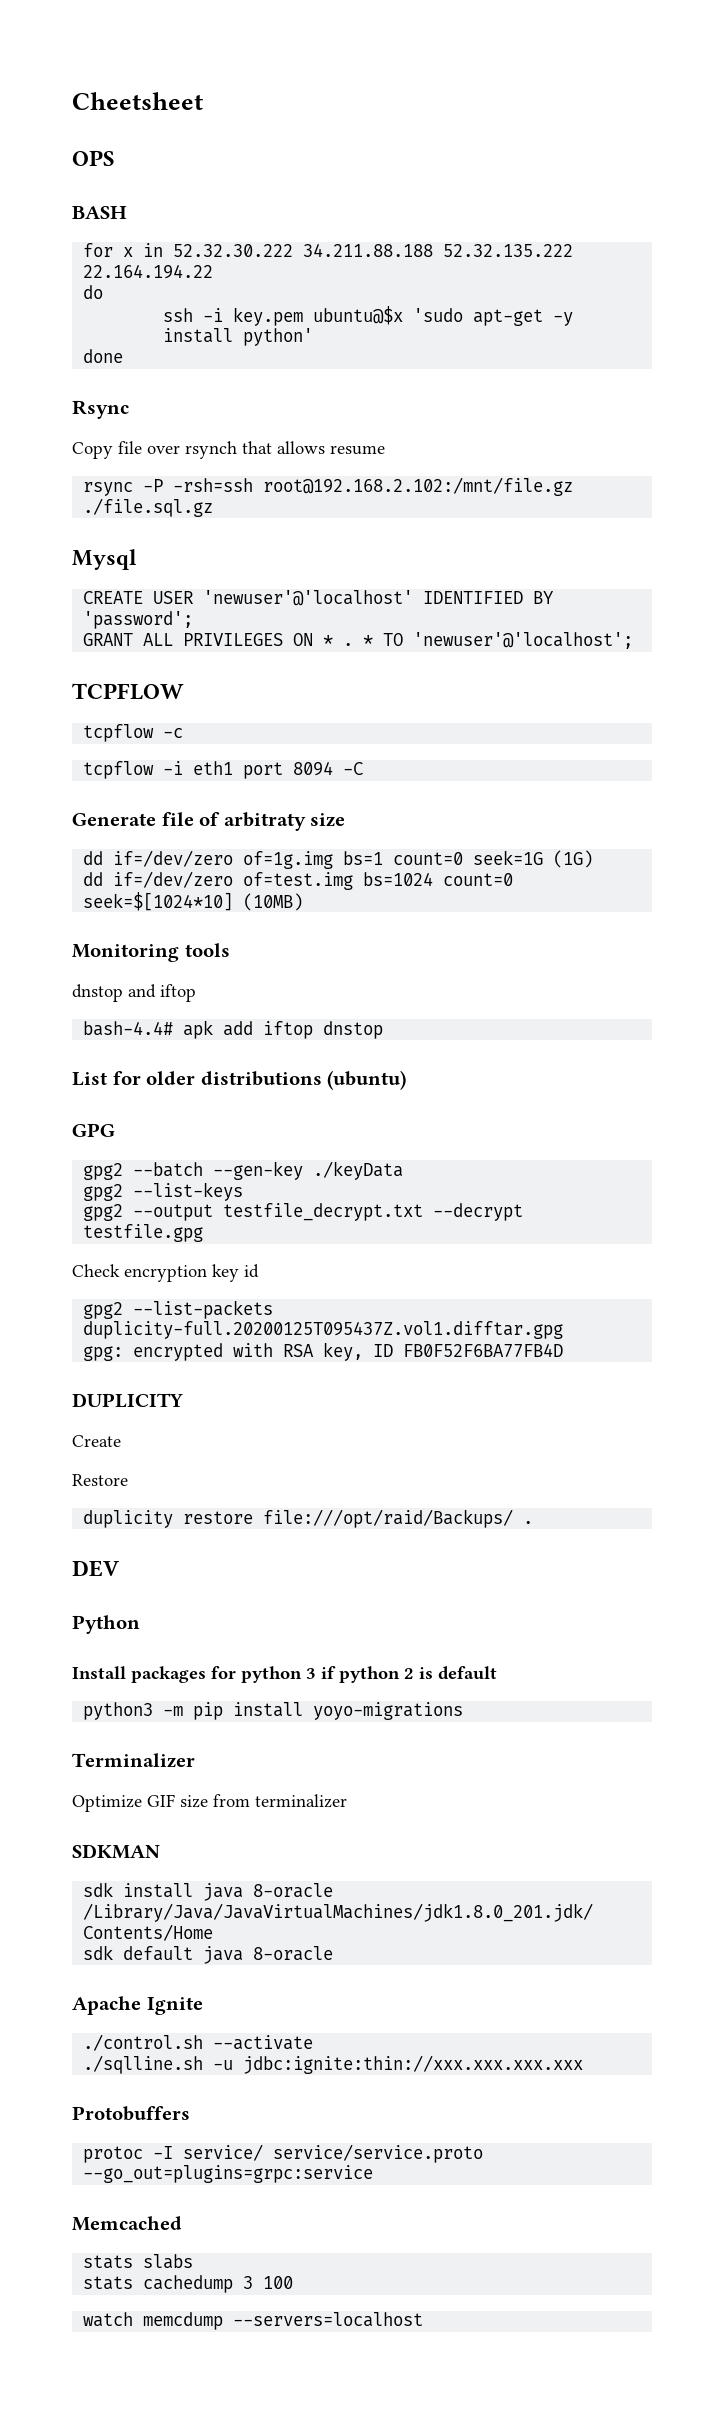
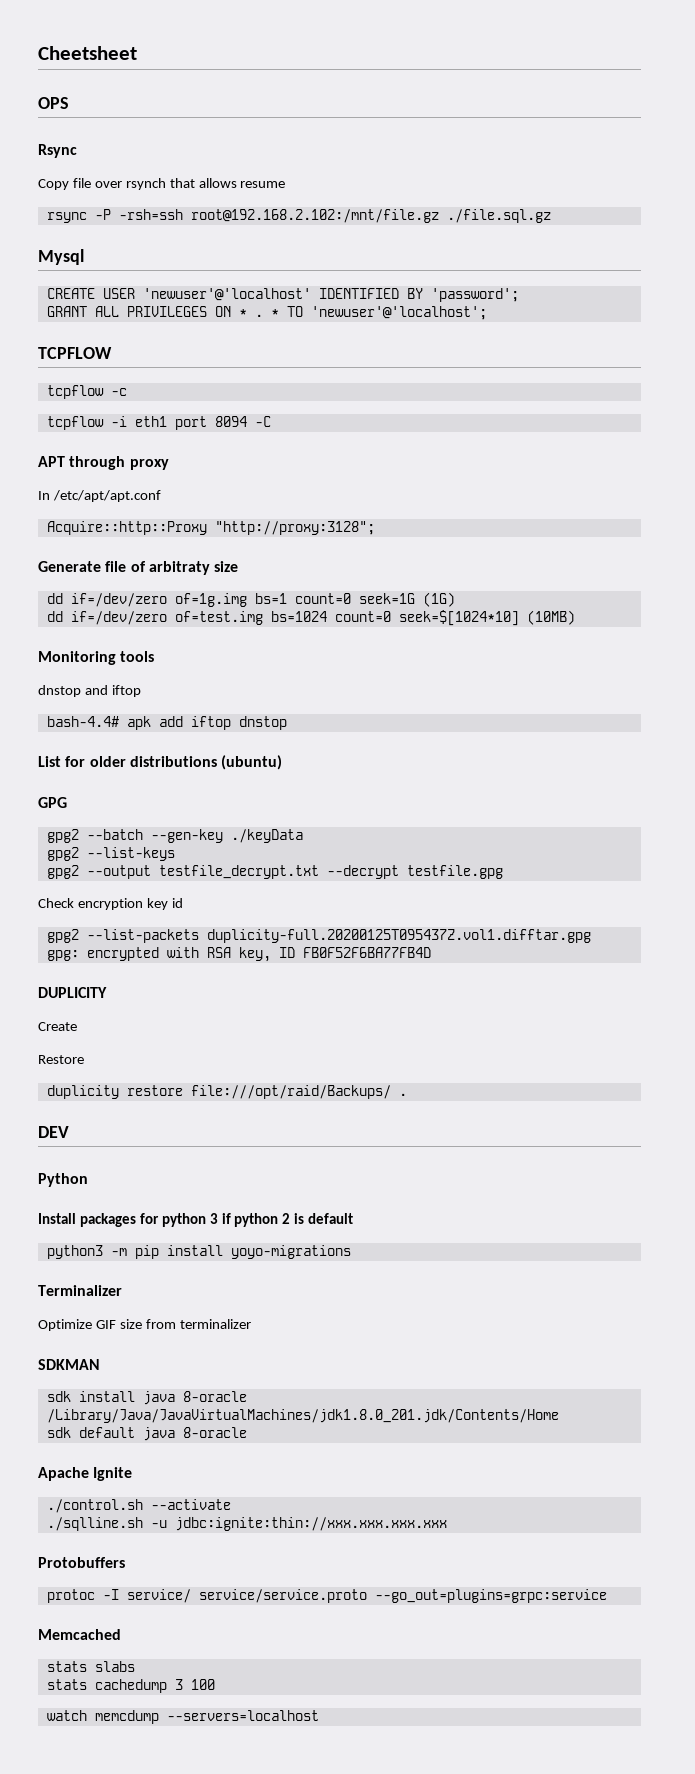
[72,206,127,219] [83,243,574,257] [83,264,214,279] [83,285,104,299] [163,306,574,326] [163,328,314,346] [83,349,124,363] // BASH // for x in 52.32.30.222 34.211.88.188 52.32.135.222 22.164.194.22 // do // ssh -i key.pem ubuntu@$x 'sudo apt-get -y install python' // done -> (69, 103) none
(364, 768) none -> [38,456,169,470] [38,490,161,502] [46,521,375,535] // APT through proxy // In /etc/apt/apt.conf // Acquire::http::Proxy "http://proxy:3128";

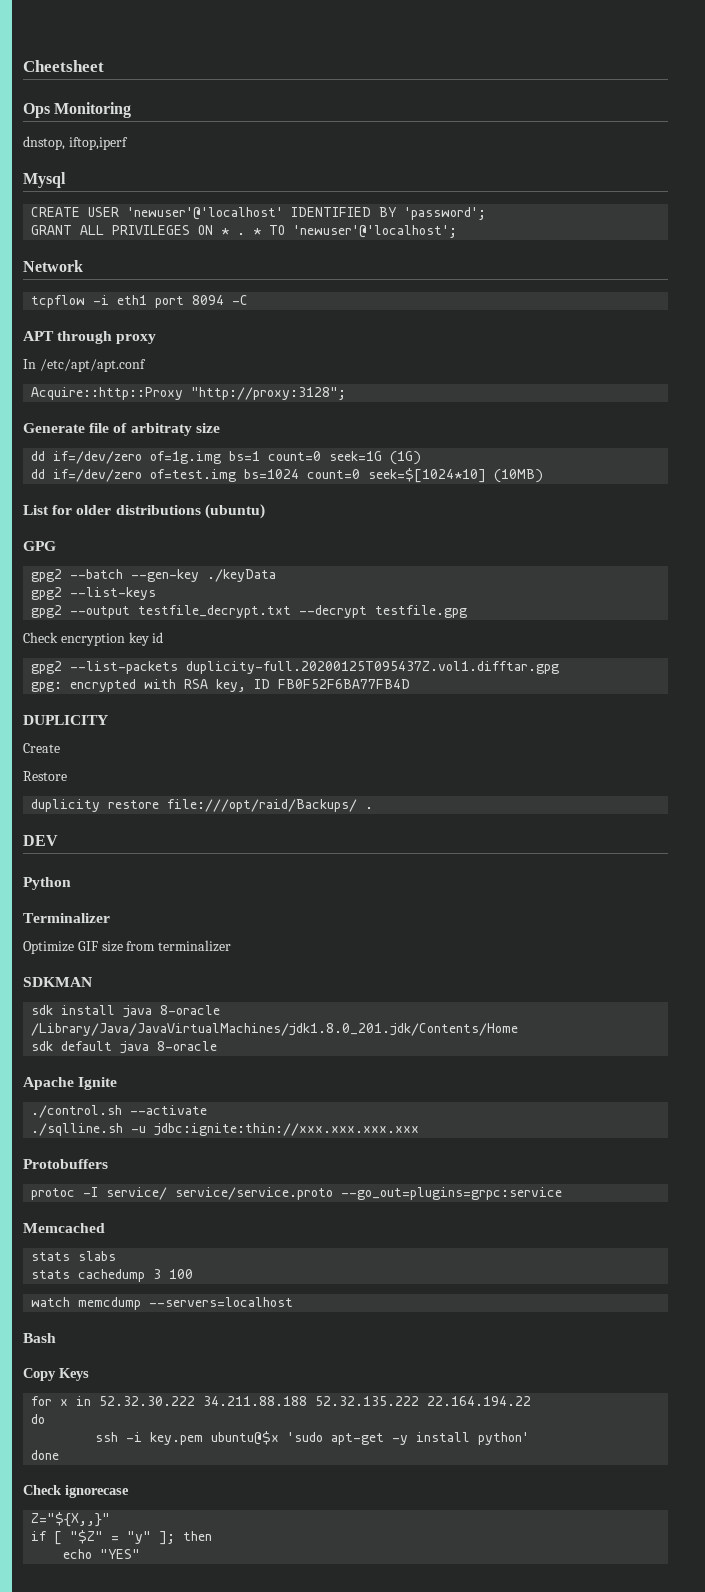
[38,97,69,109] [38,144,77,158] [38,178,286,190] [46,209,551,223] OPS // Rsync // Copy file over rsynch that allows resume // rsync -P -rsh=ssh root@192.168.2.102:/mnt/file.gz ./file.sql.gz -> [23,102,132,118] [23,136,128,150] Ops Monitoring // dnstop, iftop,iperf
[38,347,112,359] [46,385,127,399] TCPFLOW // tcpflow -c -> [23,260,83,272] Network
[38,651,155,665] [38,685,141,697] [46,716,287,730] // Monitoring tools // dnstop and iftop // bash-4.4# apk add iftop dnstop -> (544, 476) none
[38,1213,354,1227] [46,1245,351,1259] // Install packages for python 3 if python 2 is default // python3 -m pip install yoyo-migrations -> (71, 883) none
(319, 1715) none -> [23,1333,56,1343] [23,1368,89,1381] [31,1396,532,1406] [31,1414,46,1424] [95,1431,530,1445] [31,1450,60,1460] [23,1485,129,1498] [31,1512,111,1527] [31,1530,213,1545] [63,1549,141,1559] // Bash // Copy Keys // for x in 52.32.30.222 34.211.88.188 52.32.135.222 22.164.194.22 // do // ssh -i key.pem ubuntu@$x 'sudo apt-get -y install python' // done // Check ignorecase // Z="${X,,}" // if [ "$Z" = "y" ]; then // echo "YES"

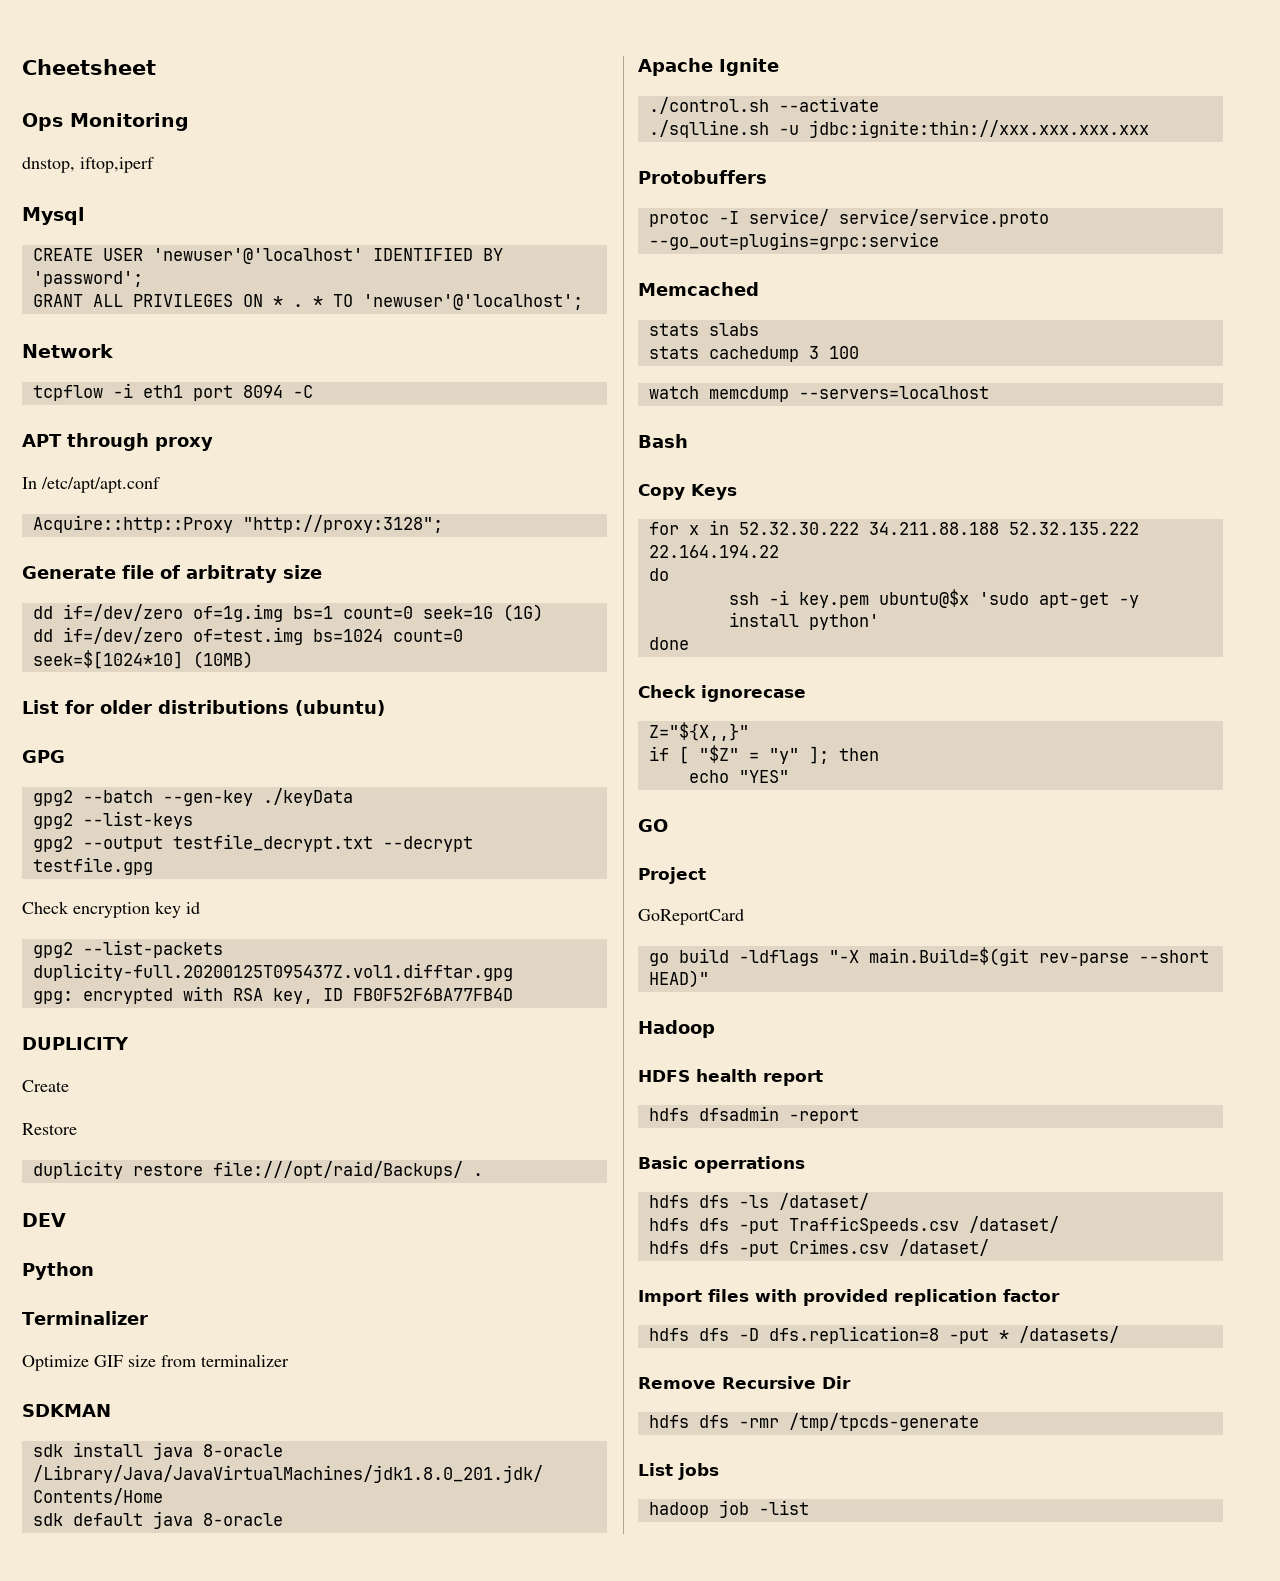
(141, 1554) none -> [638,819,668,832] [638,867,706,884] [638,909,744,925] [648,947,1209,966] [648,970,709,988] [638,1020,715,1038] [638,1069,823,1086] [648,1106,859,1124] [638,1156,805,1173] [648,1193,869,1210] [648,1216,1059,1234] [648,1239,989,1257] [638,1289,1060,1306] [648,1326,1119,1344] [638,1376,851,1389] [648,1413,979,1431] [638,1463,719,1480] [648,1500,809,1518] // GO // Project // GoReportCard // go build -ldflags "-X main.Build=$(git rev-parse --short HEAD)" // Hadoop // HDFS health report // hdfs dfsadmin -report // Basic operrations // hdfs dfs -ls /dataset/ // hdfs dfs -put TrafficSpeeds.csv /dataset/ // hdfs dfs -put Crimes.csv /dataset/ // Import files with provided replication factor // hdfs dfs -D dfs.replication=8 -put * /datasets/ // Remove Recursive Dir // hdfs dfs -rmr /tmp/tpcds-generate // List jobs // hadoop job -list

